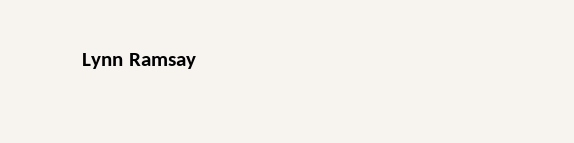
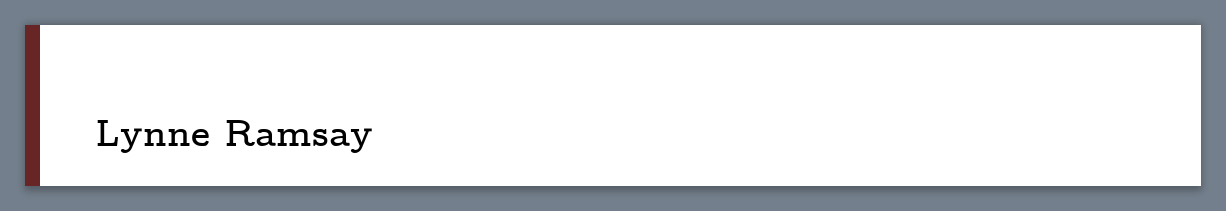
[82,53,123,69] Lynn -> [95,120,210,153] Lynne

